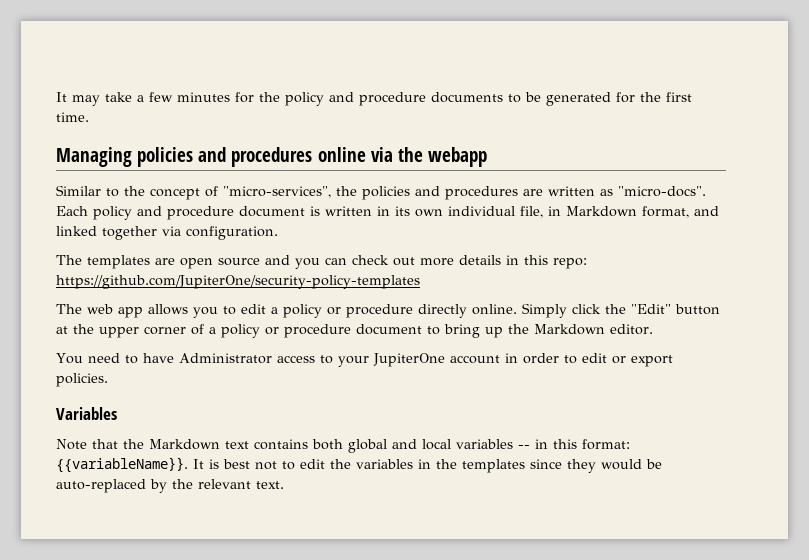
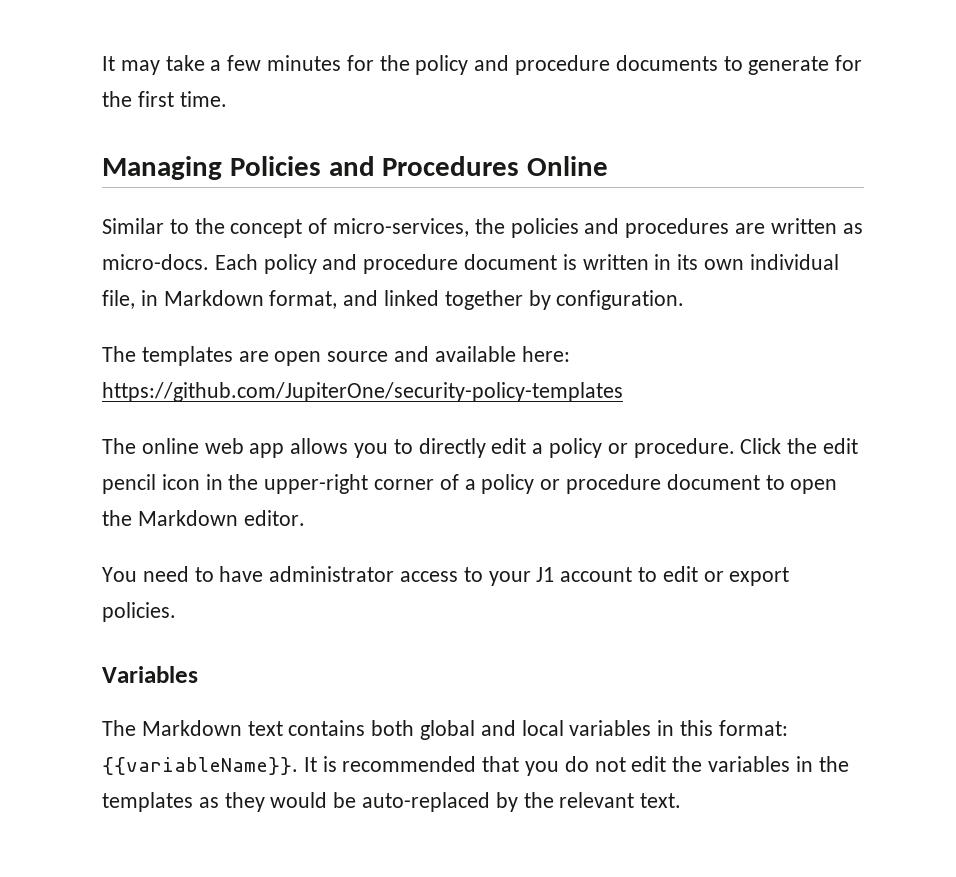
[525,92,611,106] be generated -> [748,56,830,75] generate
[137,147,487,167] policies and procedures online via the webapp -> [229,156,609,176] Policies and Procedures Online
[223,186,331,198] "micro-services", -> [333,218,470,237] micro-services,
[618,186,706,197] "micro-docs". -> [102,254,209,270] micro-docs.
[162,226,181,236] via -> [528,290,551,310] by
[295,255,587,269] you can check out more details in this repo: -> [434,346,570,362] available here:
(82, 309) none -> [141,438,199,454] online
(236, 310) none -> [418,438,486,458] directly
[346,303,720,318] [56,324,139,338] procedure directly online. Simply click the "Edit" button at the upper -> [633,438,859,458] [102,474,369,494] procedure. Click the edit pencil icon in the upper-right
[444,324,503,338] bring up -> [790,479,838,494] open
[178,353,272,364] Administrator -> [269,566,395,582] administrator
[372,353,559,367] JupiterOne account in order -> [536,567,633,582] J1 account
[56,439,144,450] Note that the -> [102,720,136,736] The
[518,445,530,449] -- -> (652, 728) none
[223,459,295,470] best not to -> [342,756,626,776] recommended that you do not
[530,459,562,469] since -> [198,797,219,808] as

